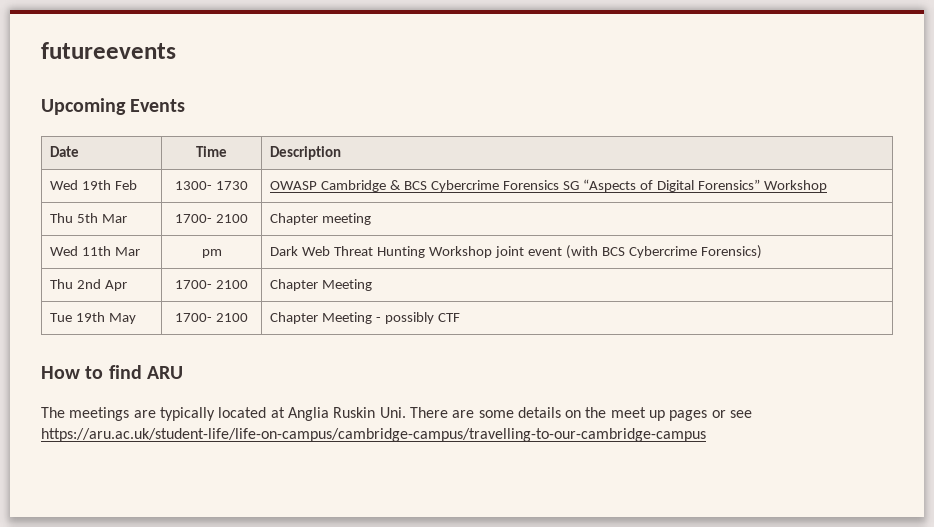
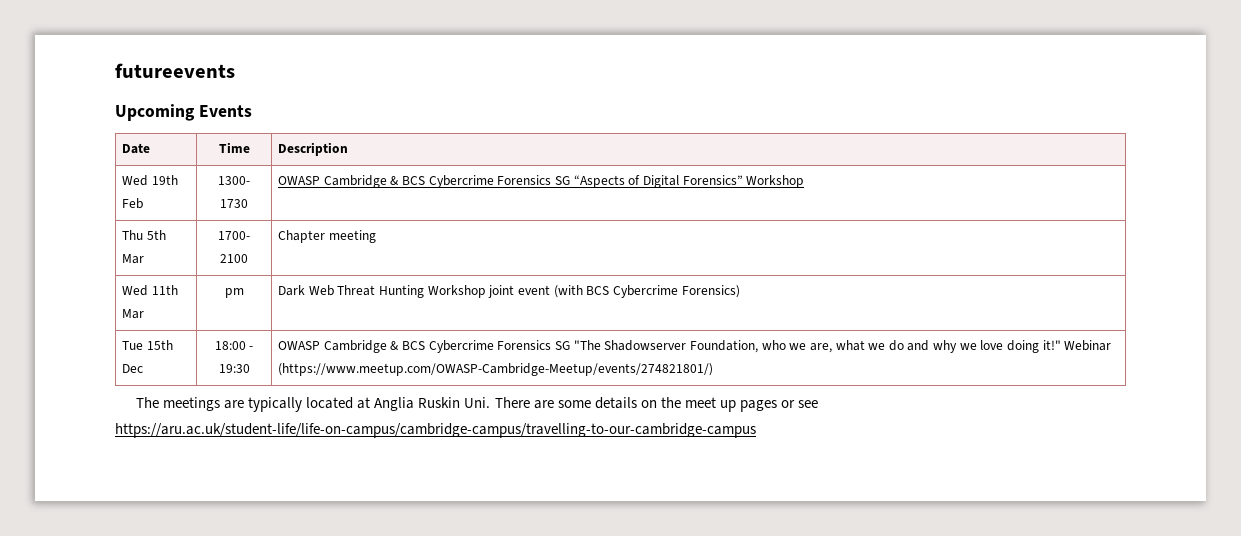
[50,279,128,291] [175,280,248,289] [270,279,373,291] [50,312,137,324] [175,313,248,322] [270,312,461,324] [41,365,184,379] Thu 2nd Apr | 1700- 2100 | Chapter Meeting // Tue 19th May | 1700- 2100 | Chapter Meeting - possibly CTF // How to find ARU -> [122,340,173,350] [122,364,144,373] [214,341,254,350] [218,364,250,373] [278,340,1112,353] [278,363,714,376] Tue 15th Dec | 18:00 - 19:30 | OWASP Cambridge & BCS Cybercrime Forensics SG "The Shadowserver Foundation, who we are, what we do and why we love doing it!" Webinar (https://www.meetup.com/OWASP-Cambridge-Meetup/events/274821801/)

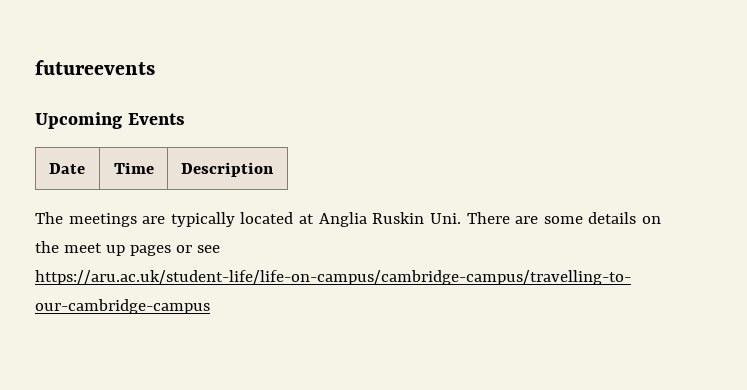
[122,175,178,186] [122,198,144,209] [218,176,250,185] [220,199,248,208] [278,175,805,188] [122,230,166,240] [122,254,145,264] [218,231,250,240] [220,254,248,263] [278,230,376,243] [122,285,178,296] [122,309,145,319] [224,288,244,298] [278,285,740,298] [122,340,173,350] [122,364,144,373] [214,341,254,350] [218,364,250,373] [278,340,1112,353] [278,363,714,376] // Wed 19th Feb | 1300- 1730 | OWASP Cambridge & BCS Cybercrime Forensics SG “Aspects of Digital Forensics” Workshop // Thu 5th Mar | 1700- 2100 | Chapter meeting // Wed 11th Mar | pm | Dark Web Threat Hunting Workshop joint event (with BCS Cybercrime Forensics) // Tue 15th Dec | 18:00 - 19:30 | OWASP Cambridge & BCS Cybercrime Forensics SG "The Shadowserver Foundation, who we are, what we do and why we love doing it!" Webinar (https://www.meetup.com/OWASP-Cambridge-Meetup/events/274821801/) -> (274, 169) none

